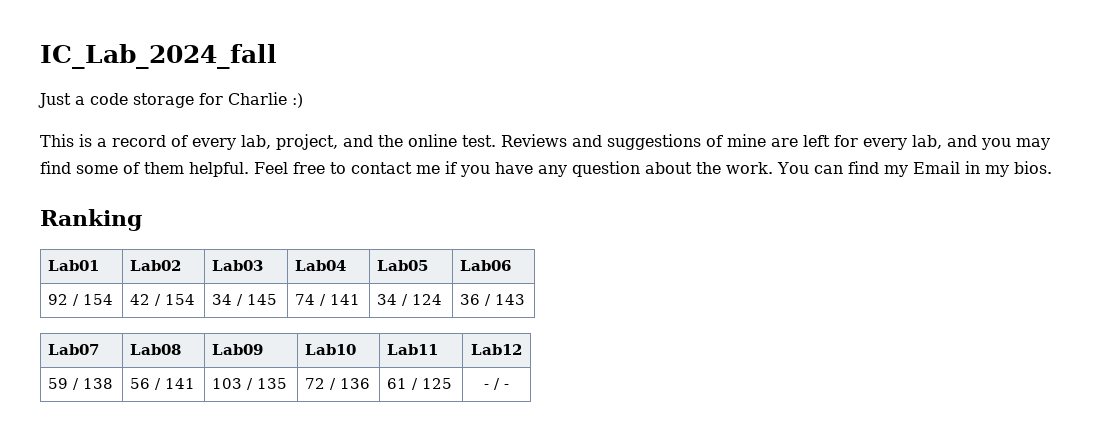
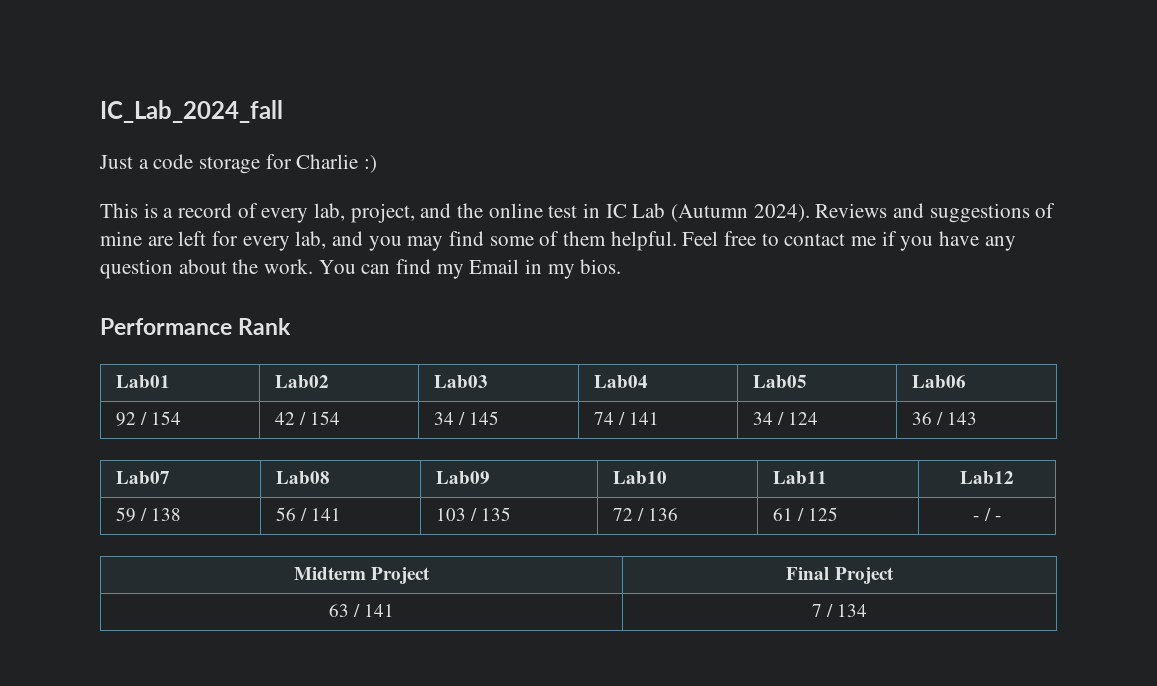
[462,135,496,147] test. -> [548,203,810,222] test in IC Lab (Autumn 2024).
[40,209,142,231] Ranking -> [100,318,292,335] Performance Rank
(509, 386) none -> [293,567,431,584] [786,567,894,584] [328,604,395,617] [811,604,868,617] // Midterm Project | Final Project // 63 / 141 | 7 / 134

